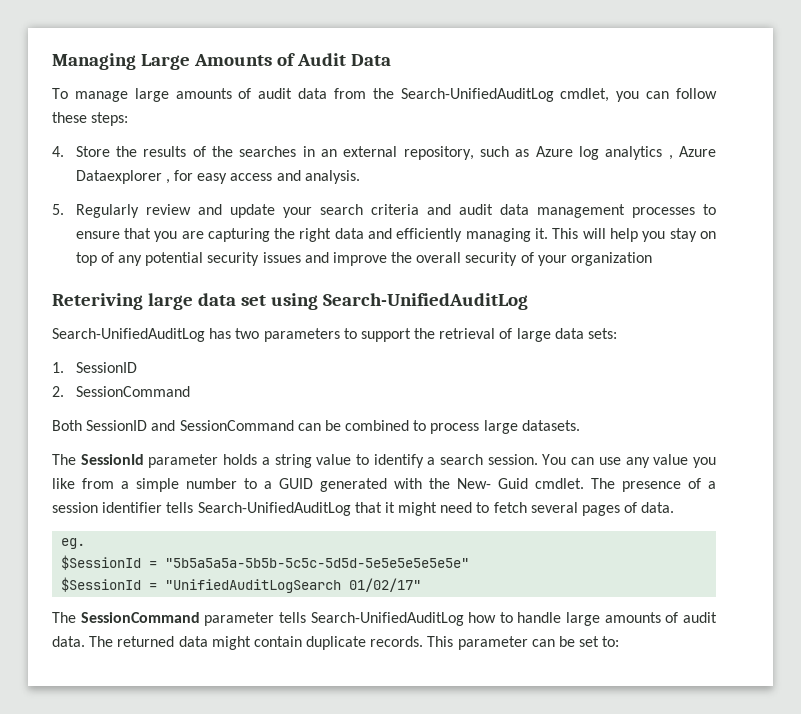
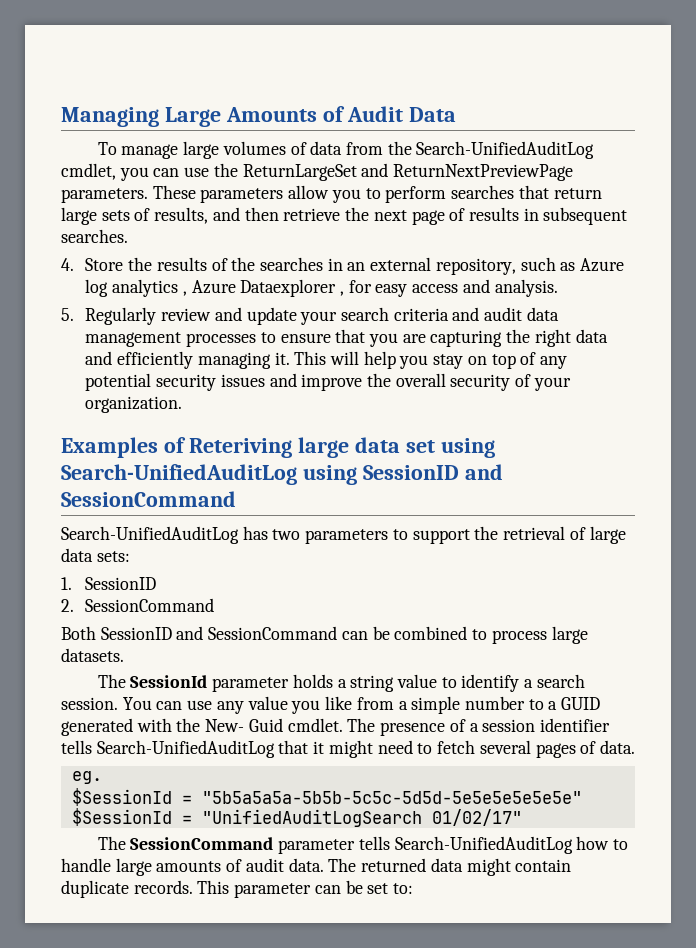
[175,88,293,99] amounts of audit -> [222,141,307,155] volumes of
[676,88,717,99] [52,112,129,126] follow these steps: -> [184,163,574,181] [61,185,602,203] [61,207,628,225] [61,229,128,243] use the ReturnLargeSet and ReturnNextPreviewPage parameters. These parameters allow you to perform searches that return large sets of results, and then retrieve the next page of results in subsequent searches.
[570,252,652,266] organization // -> [85,396,183,413] [61,437,186,458] organization. // Examples of
(528, 301) none -> [302,464,503,485] [61,491,236,507] using SessionID and SessionCommand

